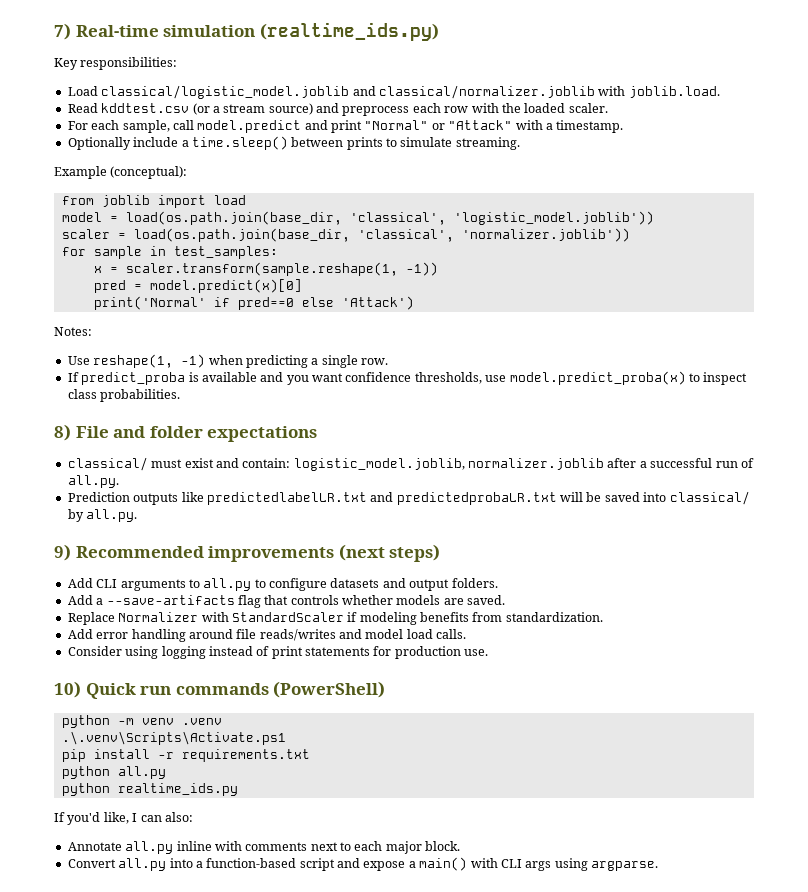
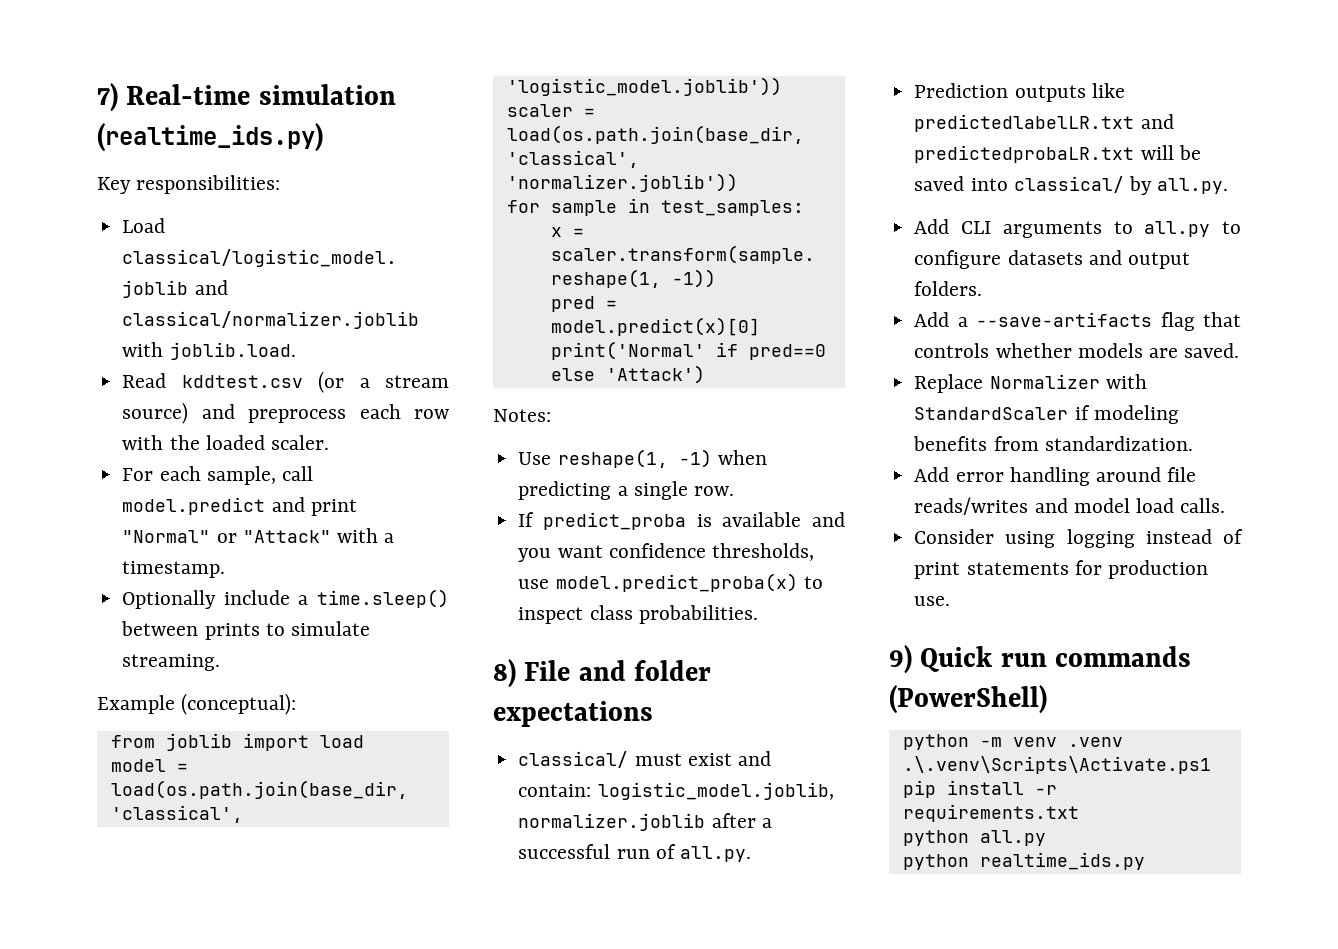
[54,544,441,562] // 9) Recommended improvements (next steps) -> (1229, 186) none
[54,681,81,698] 10) -> [889,645,912,674] 9)
[54,812,193,825] [67,841,461,854] [67,857,658,871] // If you'd like, I can also: // Annotate all.py inline with comments next to each major block. // Convert all.py into a function-based script and expose a main() with CLI args using argparse. -> (1145, 861) none

